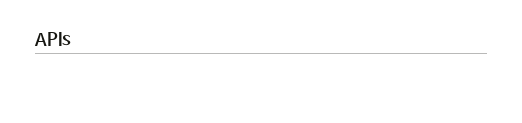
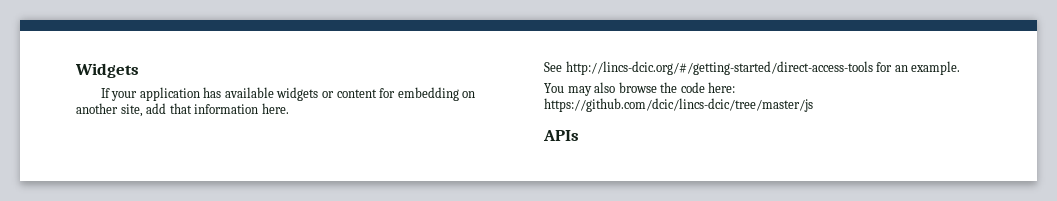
(34, 39) none -> [75,63,139,78] [100,87,476,101] [76,103,289,117] [544,61,961,75] [544,82,736,96] [544,98,813,112] Widgets // If your application has available widgets or content for embedding on another site, add that information here. // See http://lincs-dcic.org/#/getting-started/direct-access-tools for an example. // You may also browse the code here: https://github.com/dcic/lincs-dcic/tree/master/js //

